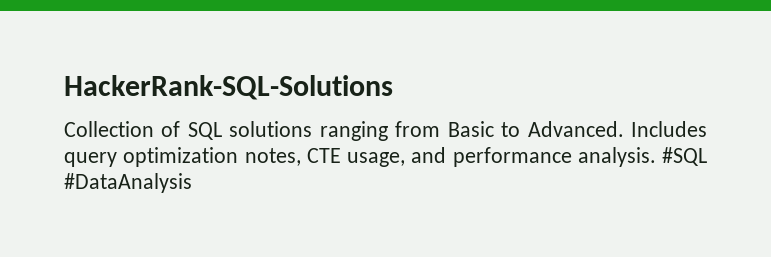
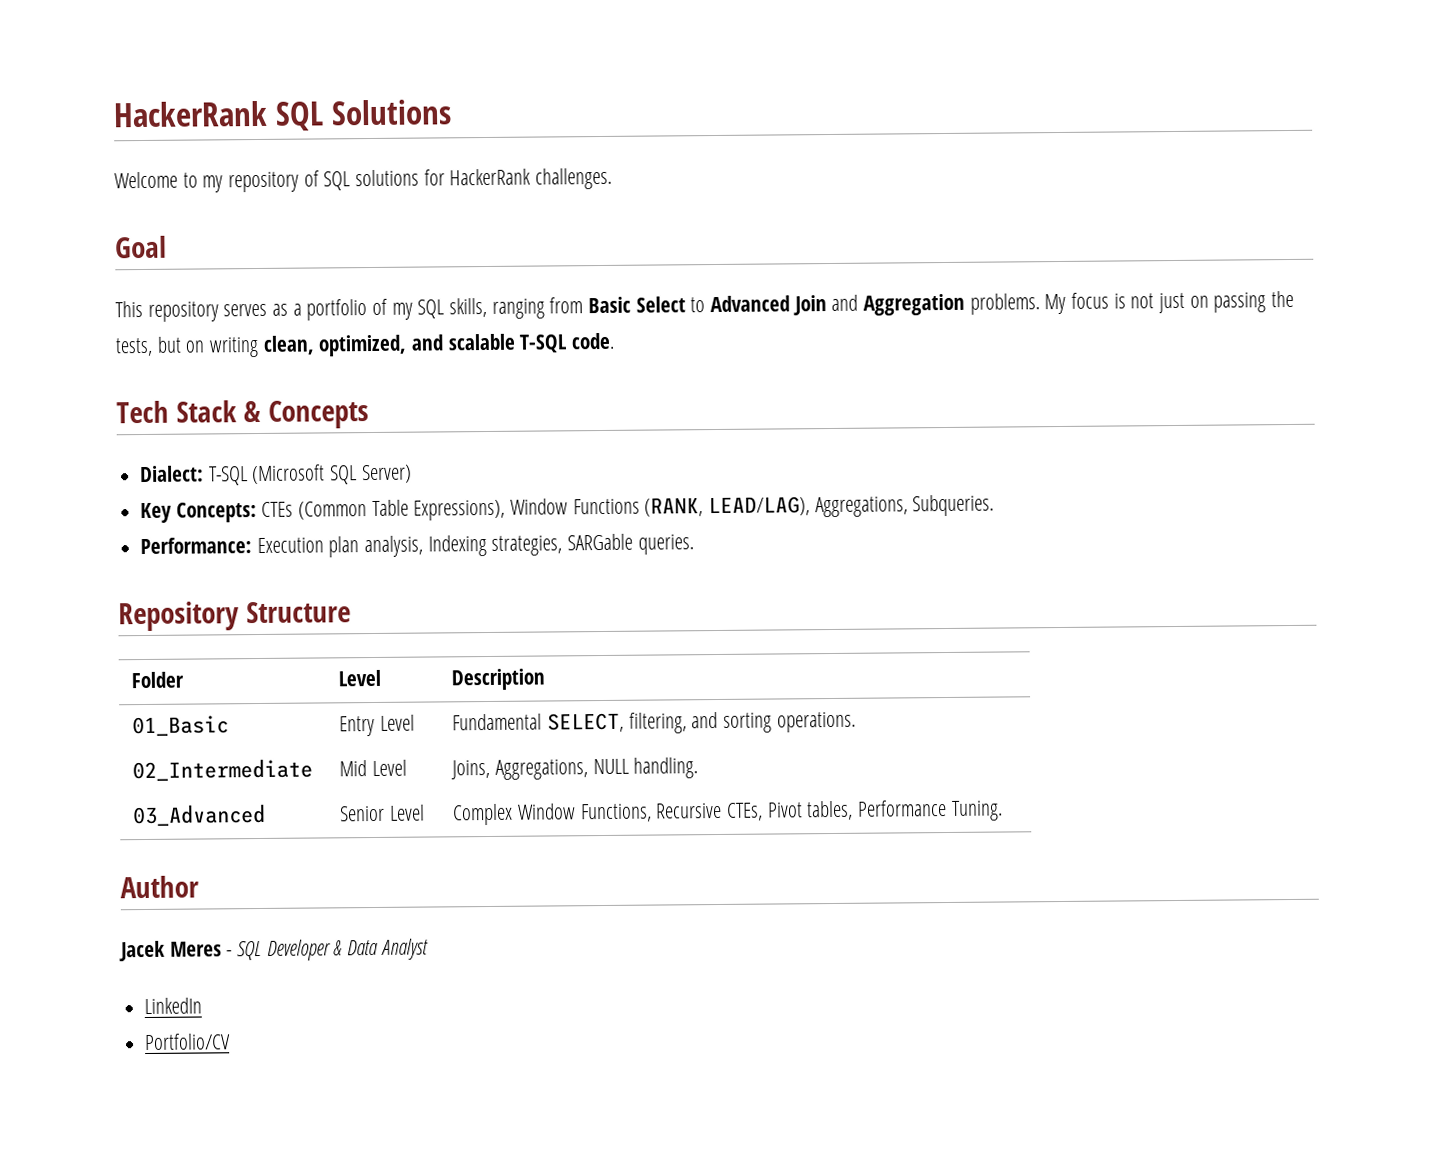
[64,75,393,100] [64,121,708,141] [64,147,707,167] [64,173,192,193] HackerRank-SQL-Solutions // Collection of SQL solutions ranging from Basic to Advanced. Includes query optimization notes, CTE usage, and performance analysis. #SQL #DataAnalysis -> [113,99,452,131] [114,167,613,193] [115,235,167,259] [115,290,1295,322] [115,332,616,358] [116,400,370,429] [140,464,412,486] [140,494,995,524] [140,533,694,558] [118,601,351,632] [131,671,185,689] [338,669,382,687] [451,668,546,691] [132,715,230,737] [339,714,416,737] [452,711,856,734] [132,758,314,782] [339,759,408,777] [451,757,699,780] [132,803,267,827] [339,804,426,822] [452,800,1003,826] [120,875,199,899] [119,938,429,962] [144,997,203,1015] [144,1033,232,1051] HackerRank SQL Solutions // Welcome to my repository of SQL solutions for HackerRank challenges. // Goal // This repository serves as a portfolio of my SQL skills, ranging from Basic Select to Advanced Join and Aggregation problems. My focus is not just on passing the tests, but on writing clean, optimized, and scalable T-SQL code. // Tech Stack & Concepts // Dialect: T-SQL (Microsoft SQL Server) // Key Concepts: CTEs (Common Table Expressions), Window Functions (RANK, LEAD/LAG), Aggregations, Subqueries. // Performance: Execution plan analysis, Indexing strategies, SARGable queries. // Repository Structure // Folder | Level | Description // 01_Basic | Entry Level | Fundamental SELECT, filtering, and sorting operations. // 02_Intermediate | Mid Level | Joins, Aggregations, NULL handling. // 03_Advanced | Senior Level | Complex Window Functions, Recursive CTEs, Pivot tables, Performance Tuning. // Author // Jacek Meres - SQL Developer & Data Analyst // LinkedIn // Portfolio/CV

